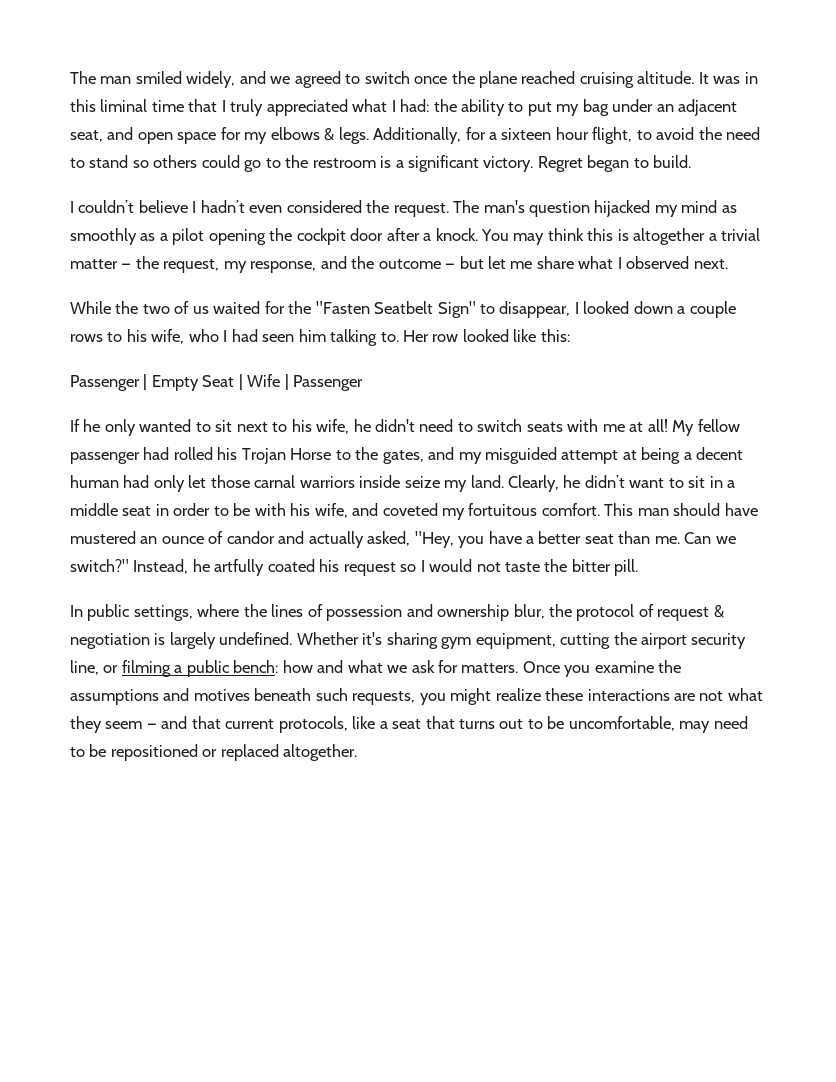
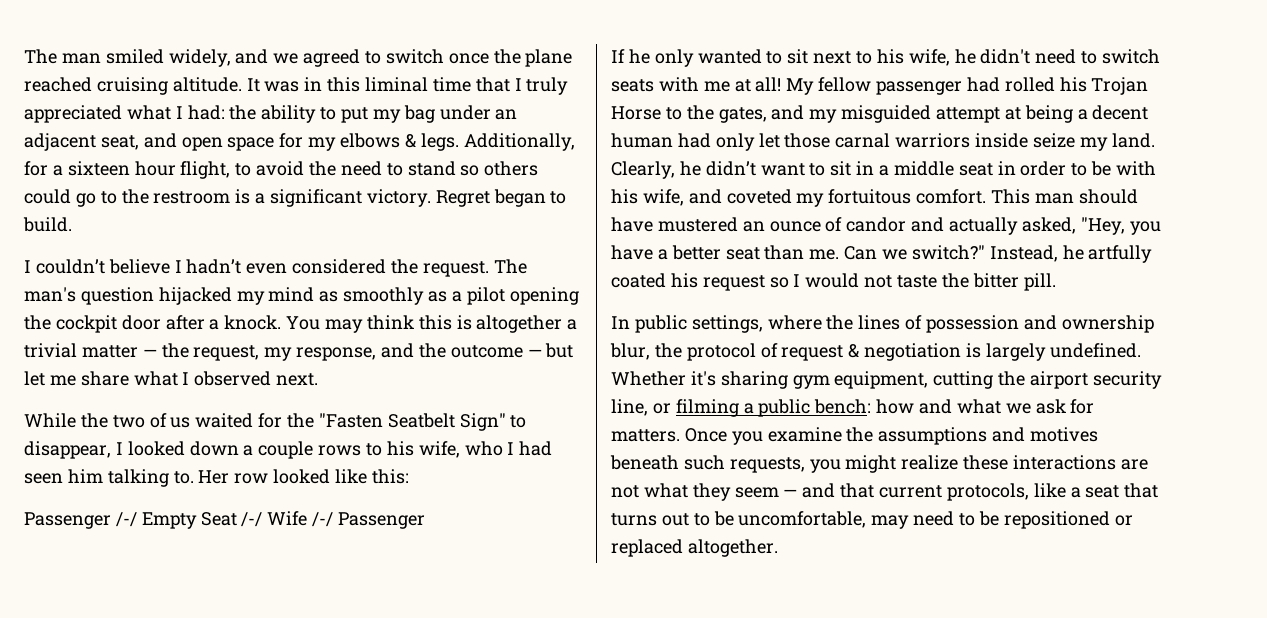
[143,374,148,390] | -> [115,512,137,527] /-/
[238,374,289,390] | Wife | -> [241,511,334,527] /-/ Wife /-/

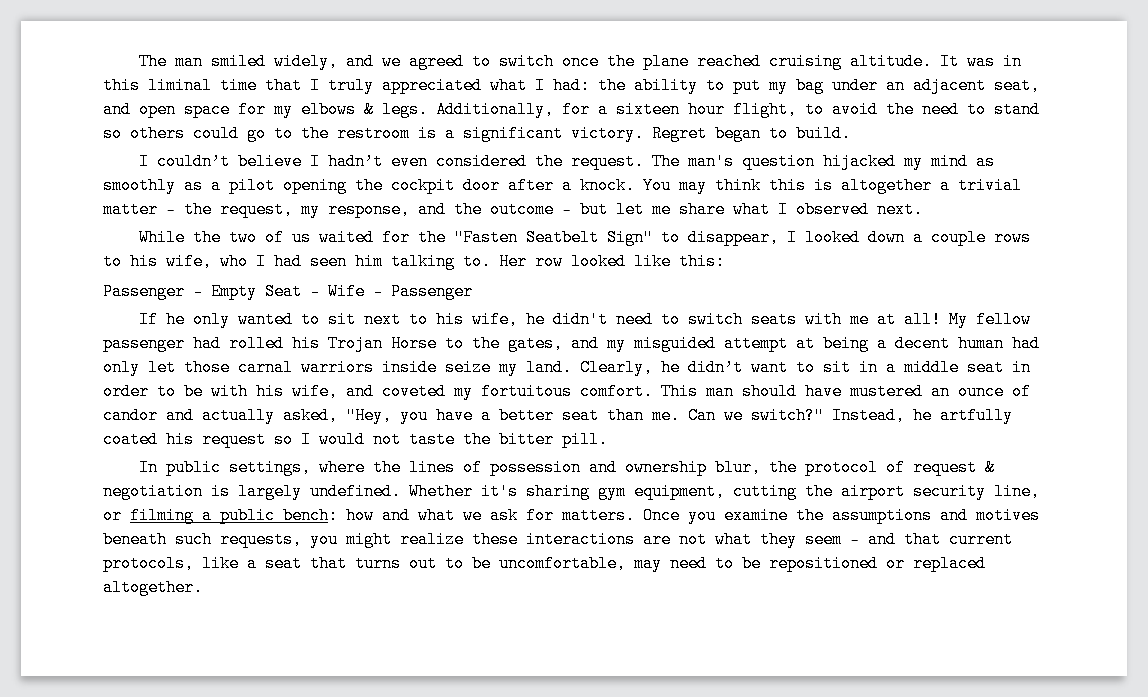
[115,512,137,527] /-/ -> [193,283,203,300] -
[241,511,334,527] /-/ Wife /-/ -> [310,283,383,300] - Wife -

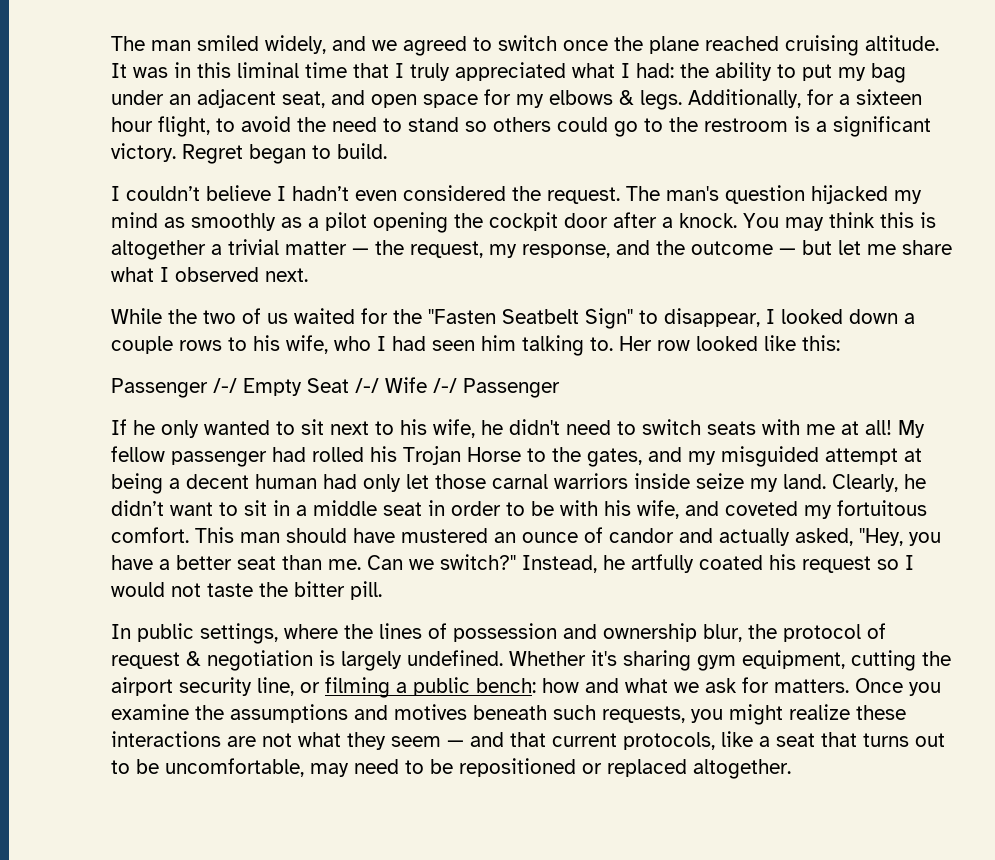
[193,283,203,300] - -> [213,378,237,393] /-/
[310,283,383,300] - Wife - -> [355,377,457,393] /-/ Wife /-/

